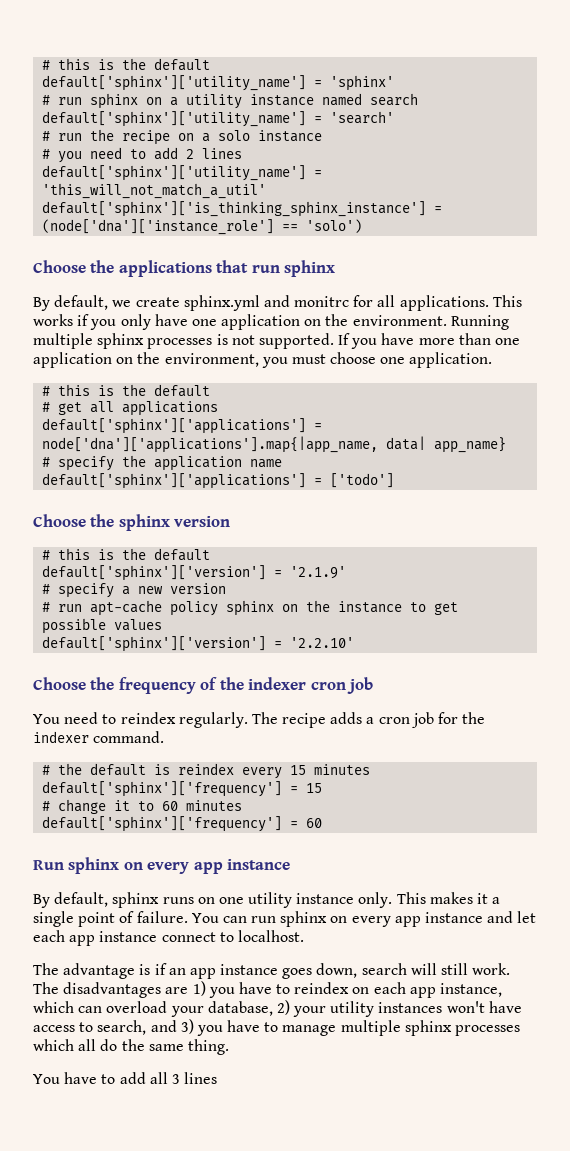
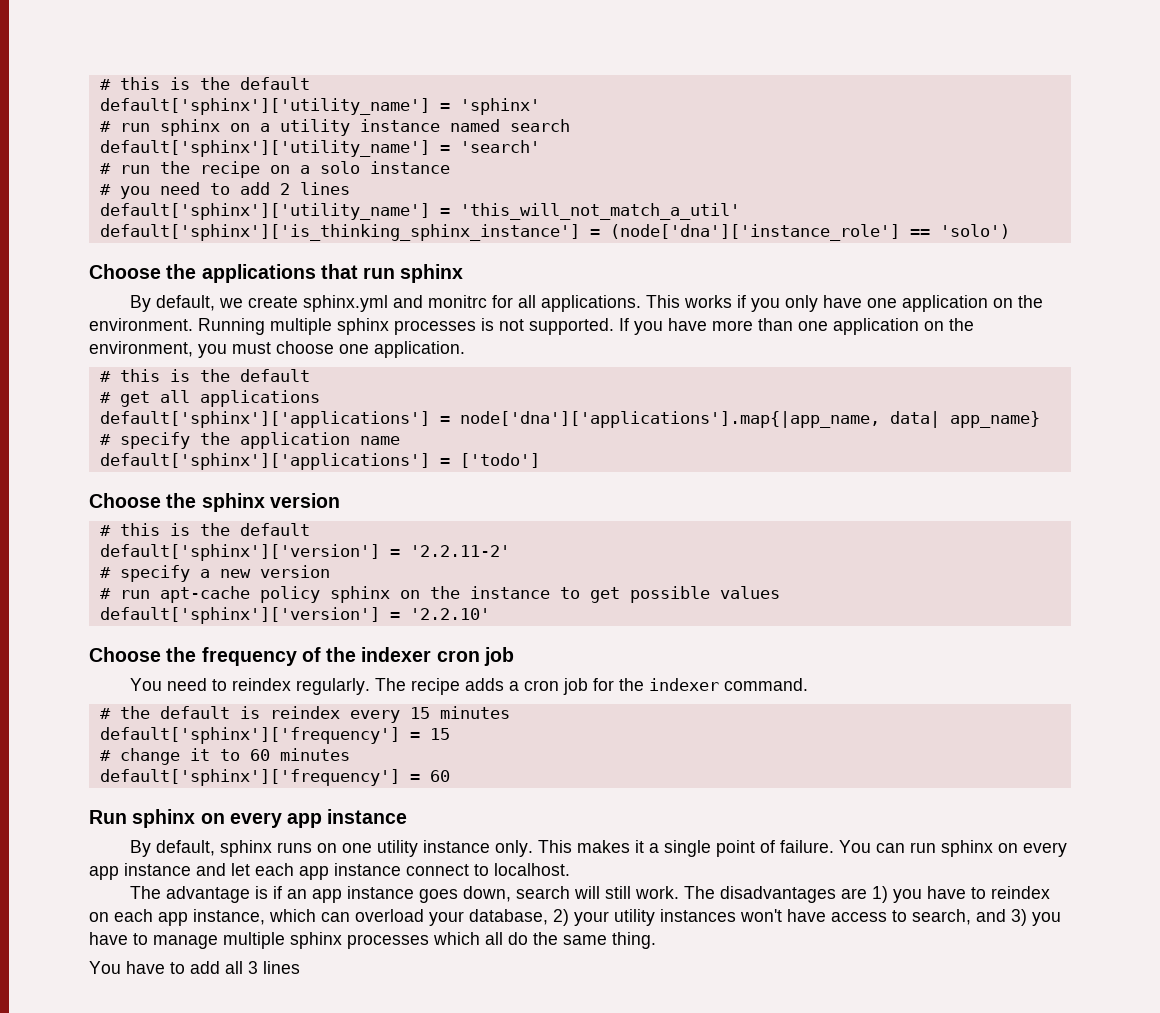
[290,566,347,579] '2.1.9' -> [409,545,510,557] '2.2.11-2'

